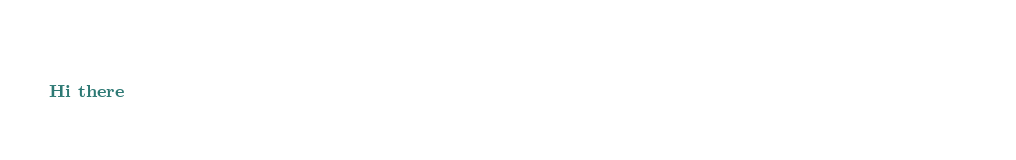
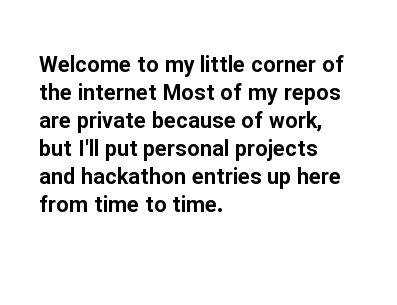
[49,85,124,97] Hi there -> [39,55,345,77] [39,83,342,105] [39,111,323,133] [39,139,319,161] [39,167,342,189] [39,195,224,212] Welcome to my little corner of the internet Most of my repos are private because of work, but I'll put personal projects and hackathon entries up here from time to time.

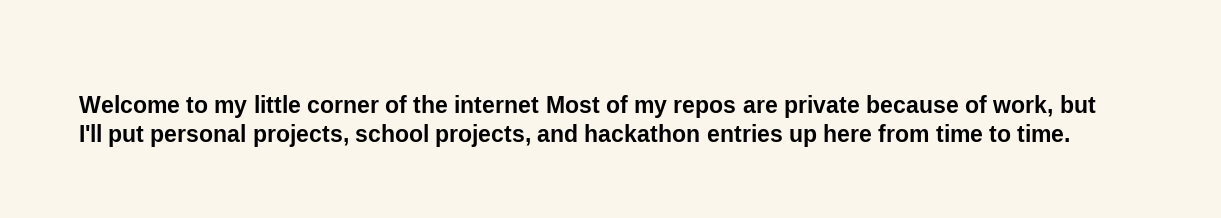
[235,139,319,161] projects -> [252,124,532,147] projects, school projects,

